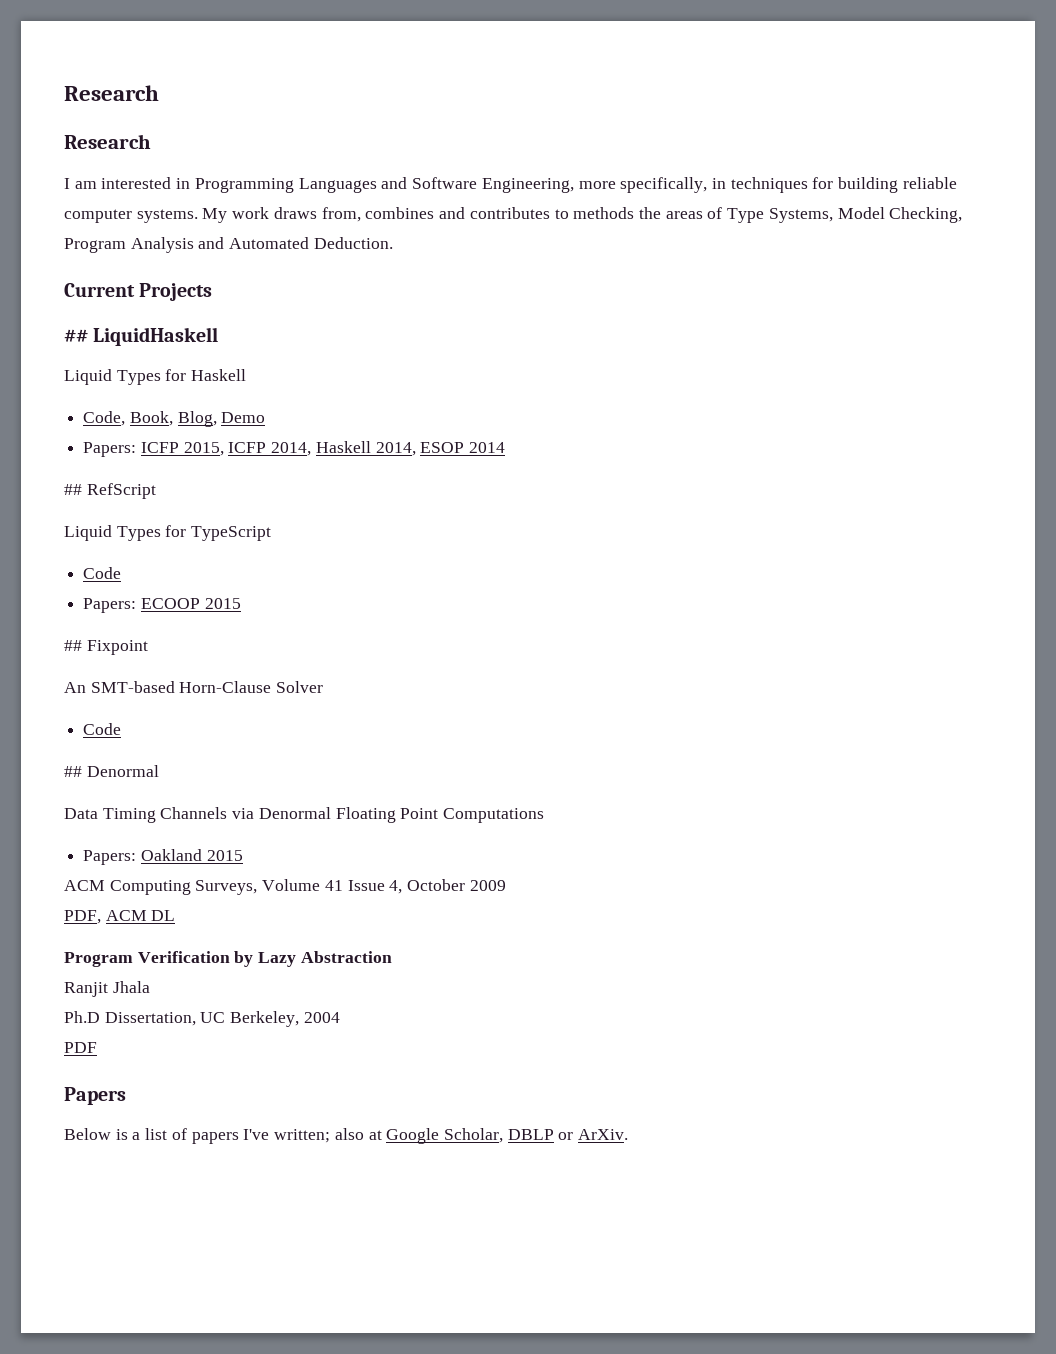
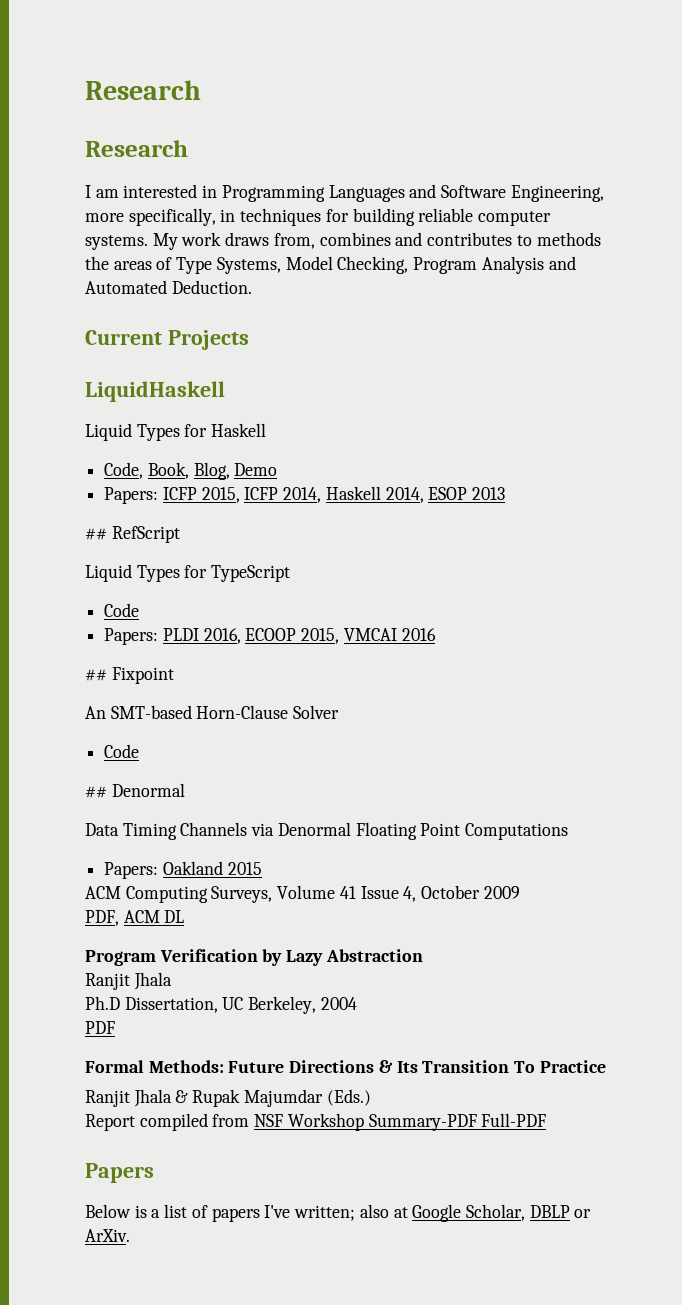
[64,329,88,342] ## -> (249, 340) none
[469,442,506,453] 2014 -> [472,487,506,500] 2013
[140,598,241,609] ECOOP 2015 -> [162,628,436,644] PLDI 2016, ECOOP 2015, VMCAI 2016
(97, 1047) none -> [85,1060,606,1073] [85,1089,371,1107] [85,1113,547,1131] // Formal Methods: Future Directions & Its Transition To Practice // Ranjit Jhala & Rupak Majumdar (Eds.) // Report compiled from NSF Workshop Summary-PDF Full-PDF

